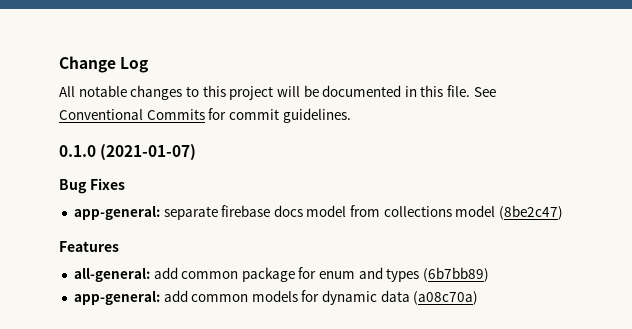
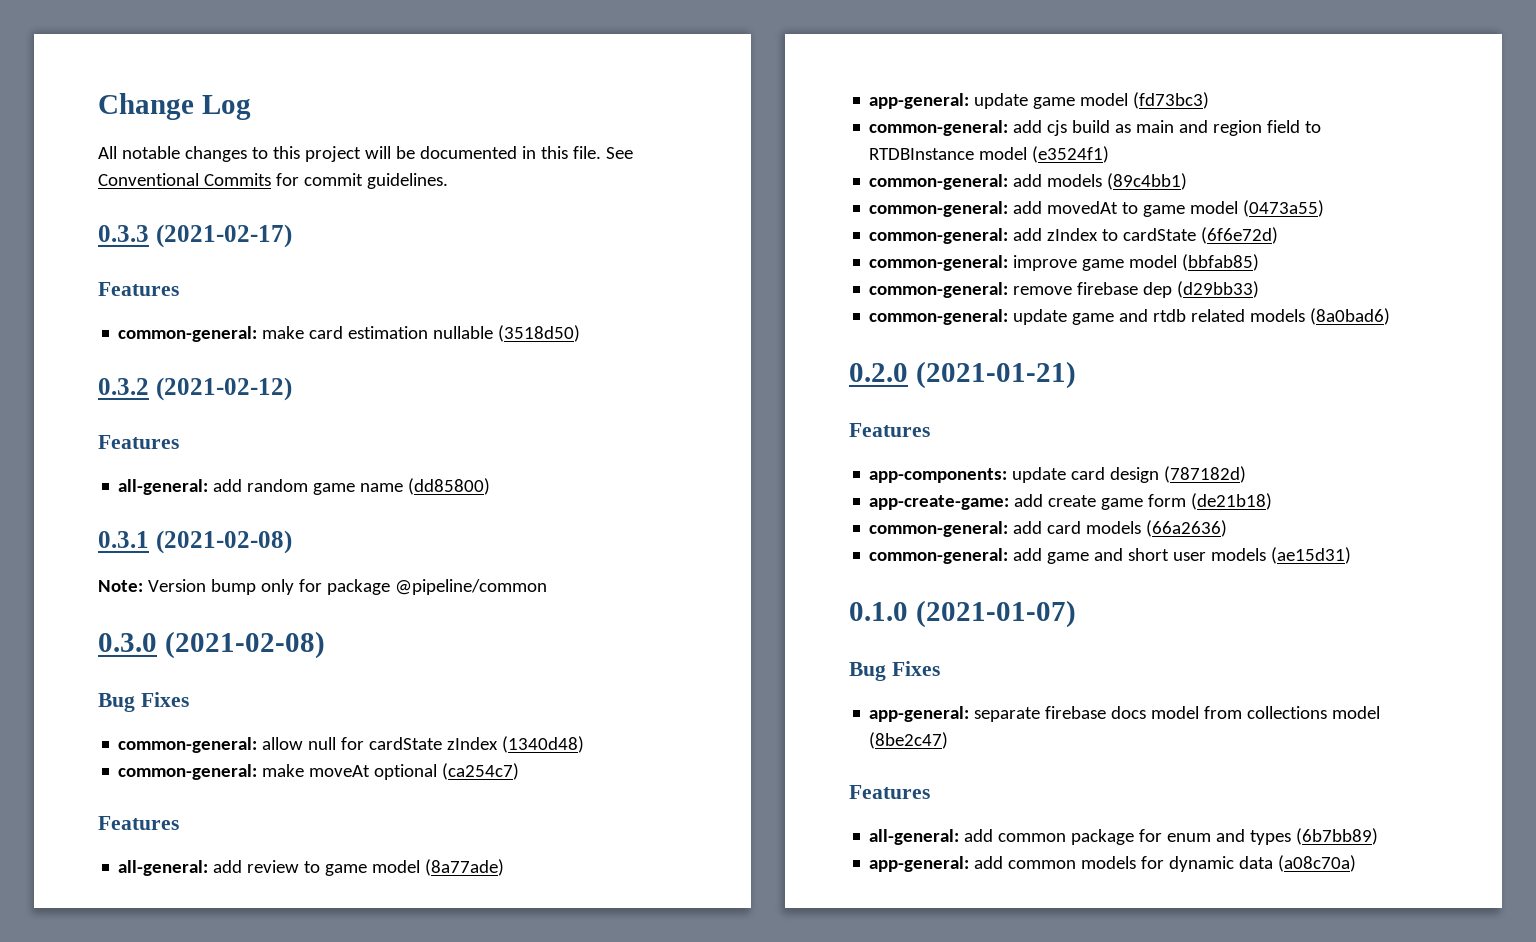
(351, 115) none -> [98,224,292,248] [98,282,179,296] [118,325,581,342] [98,377,292,401] [98,435,179,449] [118,478,491,495] [98,530,292,554] [98,579,547,595] [98,631,325,659] [98,692,189,712] [118,736,585,753] [118,763,520,780] [98,816,179,830] [118,859,505,876] [869,92,1210,109] [869,120,1322,136] [869,146,1110,163] [869,173,1188,190] [869,200,1325,217] [869,227,1279,244] [869,254,1260,271] [869,281,1260,298] [869,308,1391,325] [849,361,1076,389] [849,423,930,437] [869,466,1247,483] [869,493,1273,510] [869,520,1228,537] [869,547,1352,564] // 0.3.3 (2021-02-17) // Features // common-general: make card estimation nullable (3518d50) // 0.3.2 (2021-02-12) // Features // all-general: add random game name (dd85800) // 0.3.1 (2021-02-08) // Note: Version bump only for package @pipeline/common // 0.3.0 (2021-02-08) // Bug Fixes // common-general: allow null for cardState zIndex (1340d48) // common-general: make moveAt optional (ca254c7) // Features // all-general: add review to game model (8a77ade) // app-general: update game model (fd73bc3) // common-general: add cjs build as main and region field to RTDBInstance model (e3524f1) // common-general: add models (89c4bb1) // common-general: add movedAt to game model (0473a55) // common-general: add zIndex to cardState (6f6e72d) // common-general: improve game model (bbfab85) // common-general: remove firebase dep (d29bb33) // common-general: update game and rtdb related models (8a0bad6) // 0.2.0 (2021-01-21) // Features // app-components: update card design (787182d) // app-create-game: add create game form (de21b18) // common-general: add card models (66a2636) // common-general: add game and short user models (ae15d31)

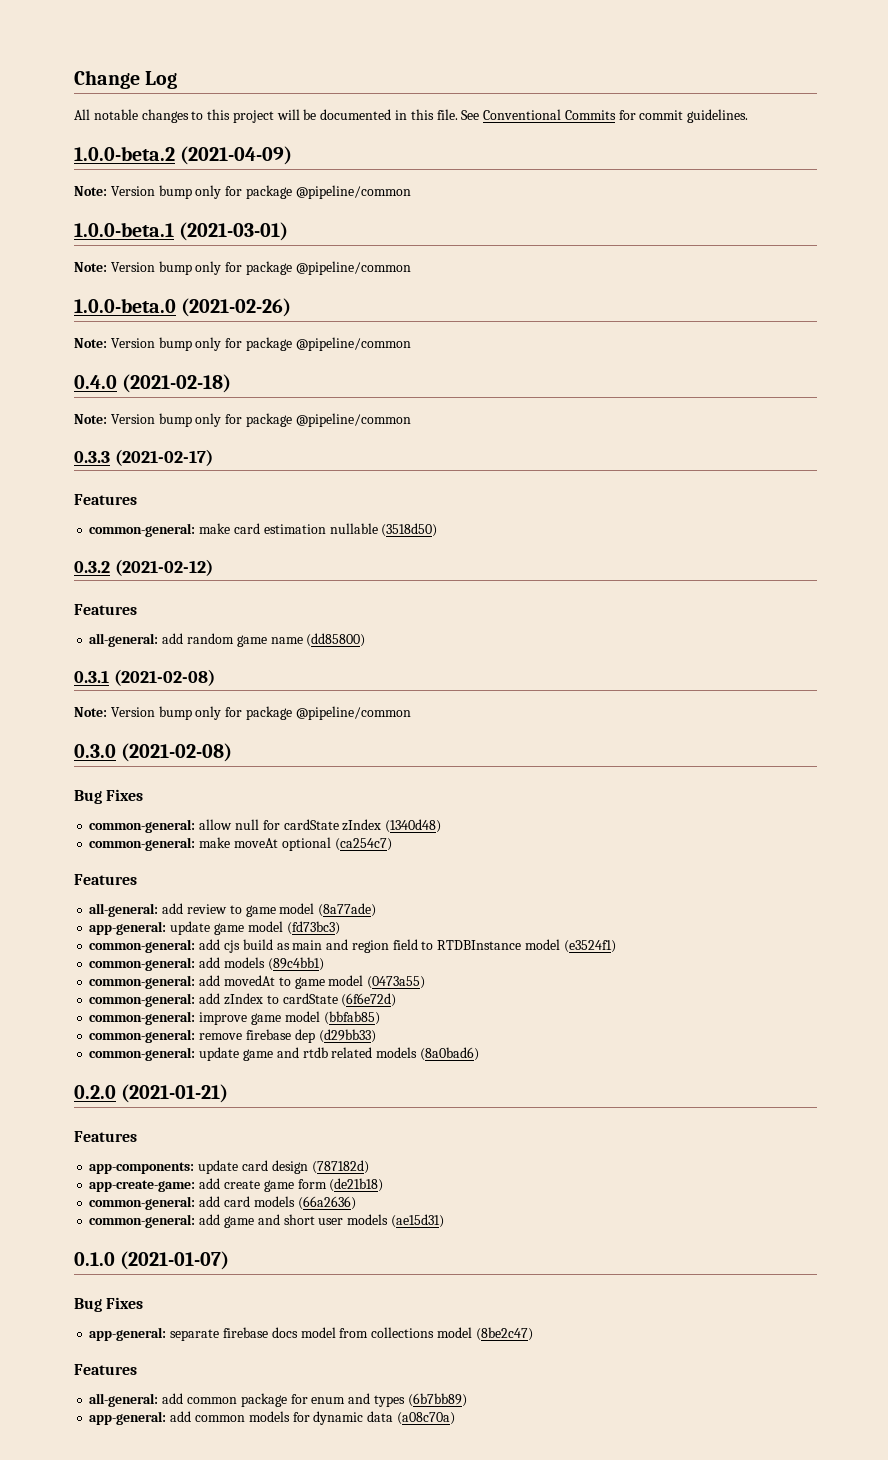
(448, 181) none -> [74,146,293,165] [74,185,411,199] [74,222,289,241] [74,261,411,275] [74,298,292,317] [74,337,411,351] [74,374,232,393] [74,413,411,427] // 1.0.0-beta.2 (2021-04-09) // Note: Version bump only for package @pipeline/common // 1.0.0-beta.1 (2021-03-01) // Note: Version bump only for package @pipeline/common // 1.0.0-beta.0 (2021-02-26) // Note: Version bump only for package @pipeline/common // 0.4.0 (2021-02-18) // Note: Version bump only for package @pipeline/common

